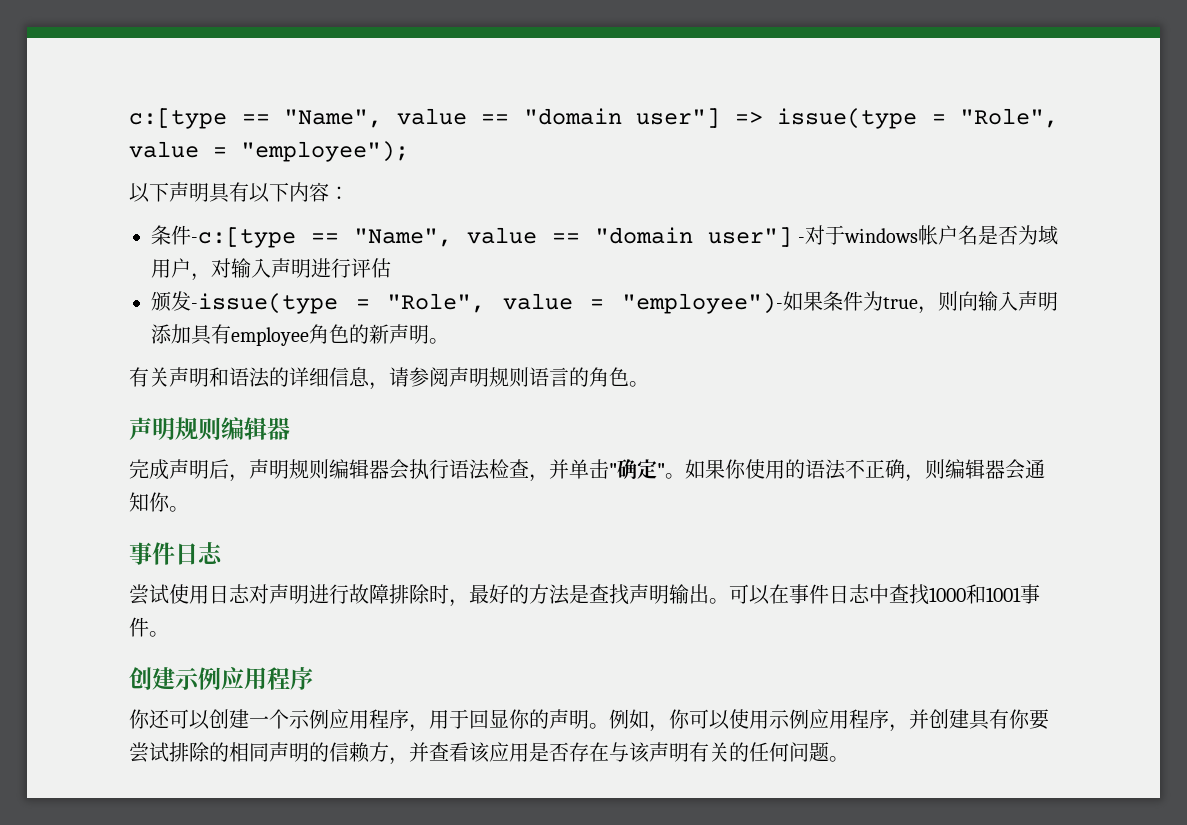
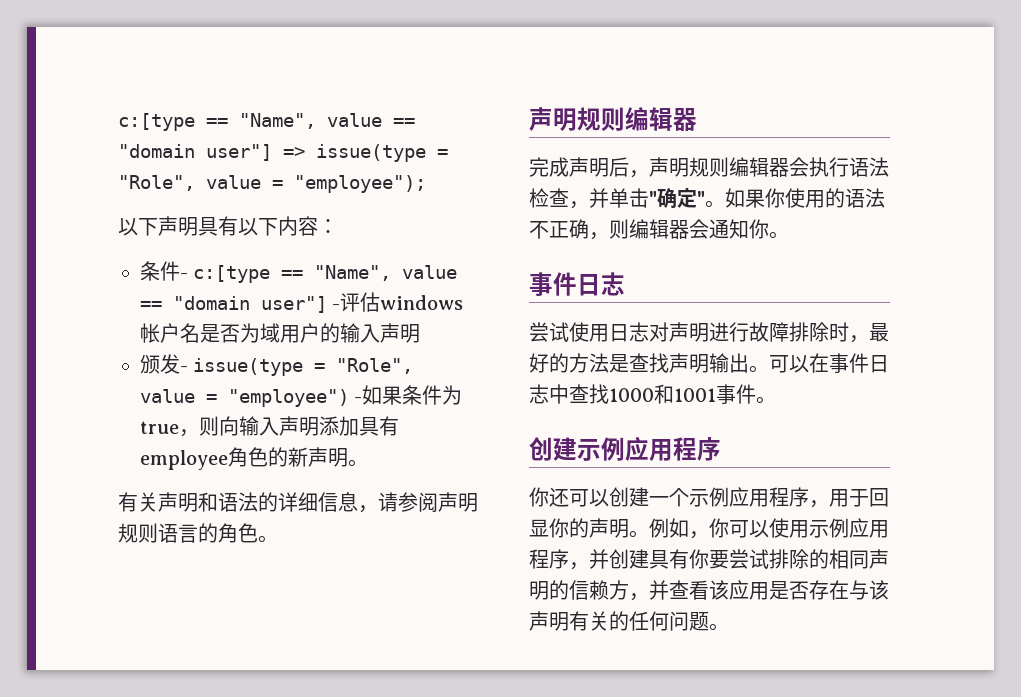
[191,227,296,248] -c:[type -> [180,265,271,283] - c:[type
[805,225,846,245] 对于 -> [340,292,381,312] 评估
[191,258,391,281] ，对输入声明进行评估 -> [320,323,420,343] 的输入声明
[191,293,783,314] -issue(type = "Role", value = "employee")- -> [180,358,414,376] [140,389,363,407] - issue(type = "Role", value = "employee") -

